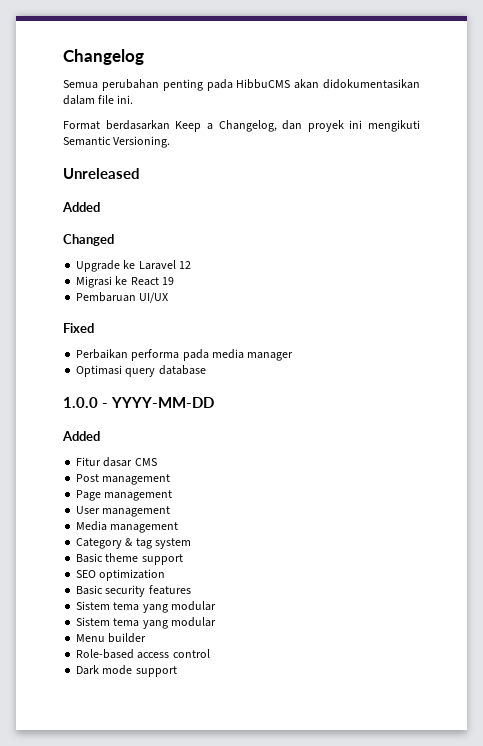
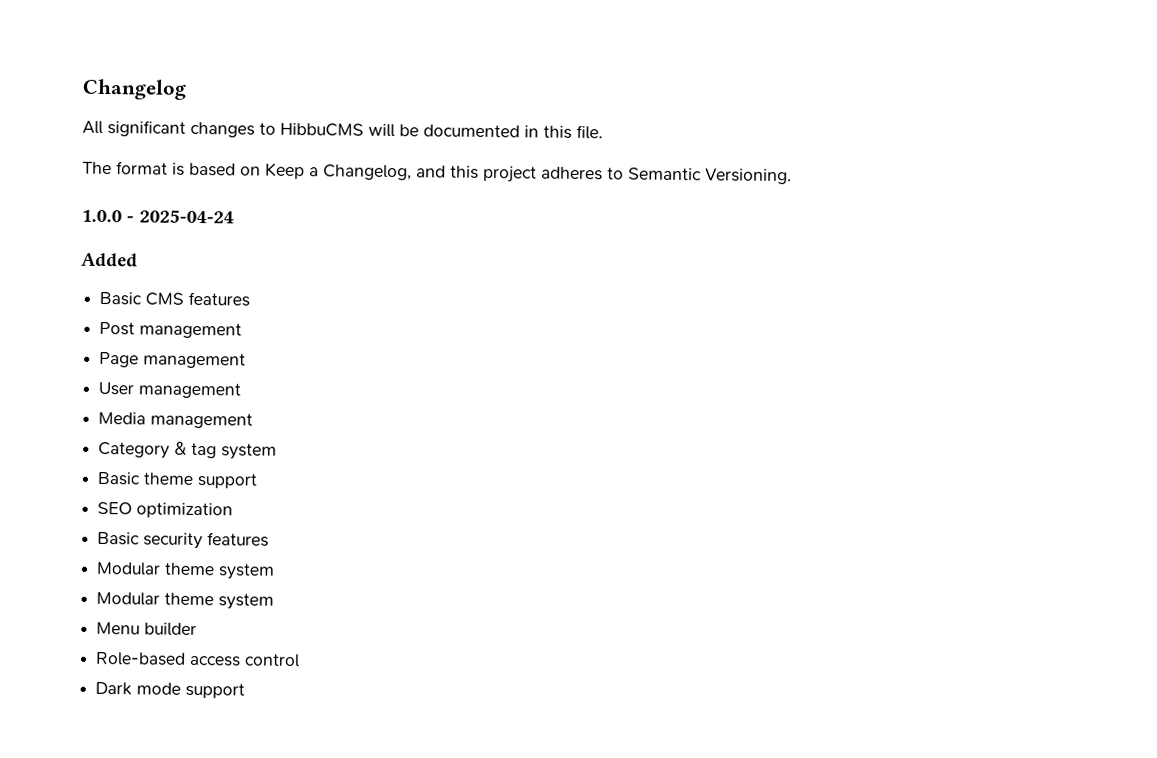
[63,79,421,91] [63,95,134,105] [63,120,420,132] [63,136,171,148] [63,168,140,179] [62,202,100,212] [63,234,114,246] [76,260,191,272] [76,276,174,288] [76,292,169,303] [63,323,94,333] [76,349,294,361] [76,365,206,377] [63,397,215,408] [62,431,100,441] [76,457,133,467] Semua perubahan penting pada HibbuCMS akan didokumentasikan dalam file ini. // Format berdasarkan Keep a Changelog, dan proyek ini mengikuti Semantic Versioning. // Unreleased // Added // Changed // Upgrade ke Laravel 12 // Migrasi ke React 19 // Pembaruan UI/UX // Fixed // Perbaikan performa pada media manager // Optimasi query database // 1.0.0 - YYYY-MM-DD // Added // Fitur dasar -> [82,120,603,140] [82,161,792,185] [81,209,234,224] [81,252,138,268] [99,291,143,306] All significant changes to HibbuCMS will be documented in this file. // The format is based on Keep a Changelog, and this project adheres to Semantic Versioning. // 1.0.0 - 2025-04-24 // Added // Basic
(157, 462) none -> [188,291,251,307] features
[76,601,216,613] [76,617,216,629] Sistem tema yang modular // Sistem tema yang modular -> [96,561,276,580] [96,591,275,610] Modular theme system // Modular theme system

